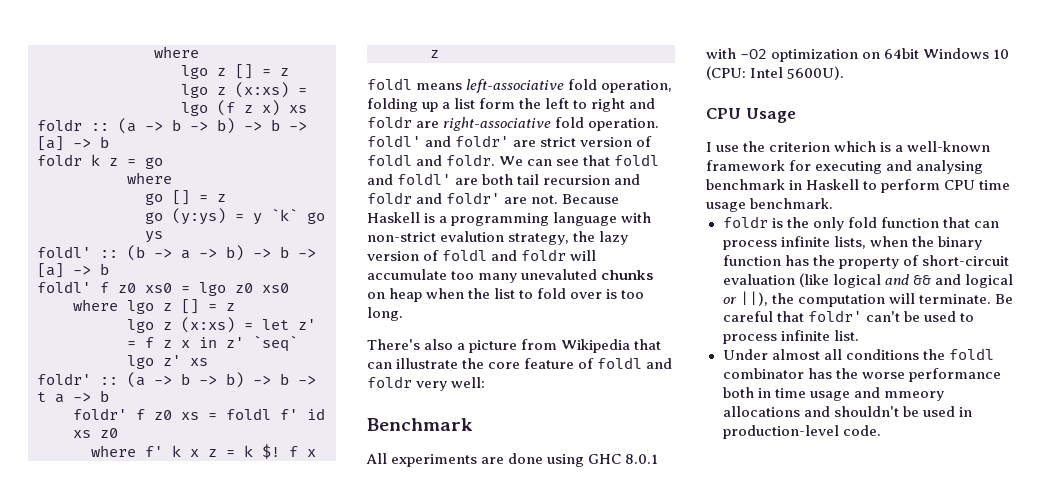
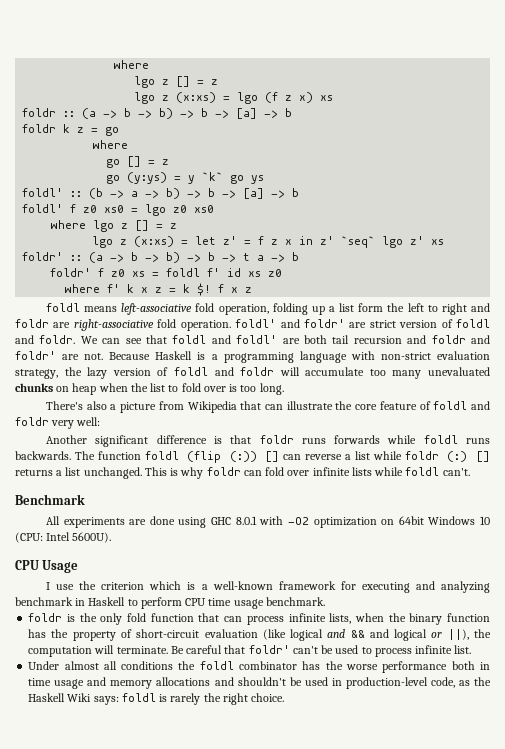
[440,231,505,242] evalution -> [436,351,490,360] evaluation
[521,269,598,280] unevaluted -> [427,367,490,376] unevaluated
(486, 382) none -> [46,435,491,447] [15,451,490,463] [15,467,470,479] // Another significant difference is that foldr runs forwards while foldl runs backwards. The function foldl (flip (:)) [] can reverse a list while foldr (:) [] returns a list unchanged. This is why foldr can fold over infinite lists while foldl can't.
[916,160,984,174] analysing -> [441,581,491,593] analyzing
[883,391,944,401] mmeory -> [110,680,153,689] memory
[842,425,881,436] code. -> [430,677,492,688] [28,693,285,705] code, as the Haskell Wiki says: foldl is rarely the right choice.

